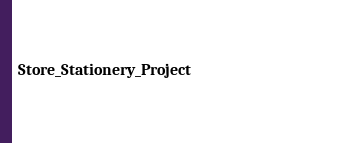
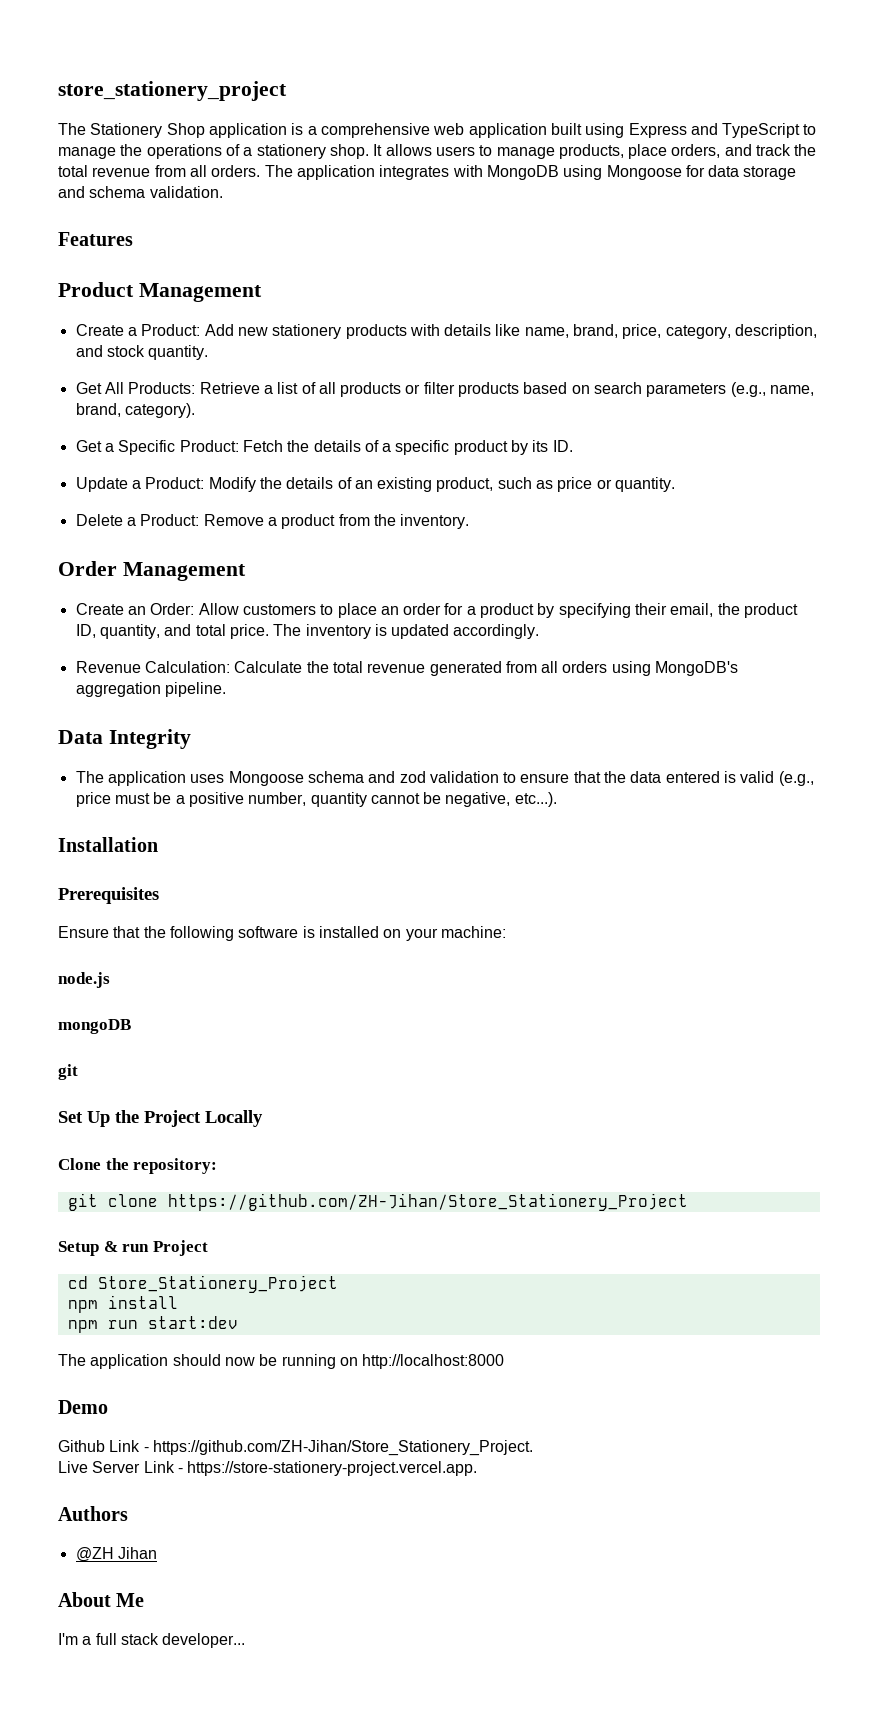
[18,63,191,78] Store_Stationery_Project -> [58,81,287,101] [58,123,817,138] [58,144,817,159] [58,165,797,180] [58,186,223,198] [58,232,133,246] [58,282,262,302] [75,324,818,339] [75,345,209,360] [75,382,815,397] [75,403,195,418] [75,440,573,455] [75,477,676,492] [75,514,470,529] [58,561,246,581] [75,603,799,618] [75,624,540,639] [75,661,739,676] [75,682,226,697] [58,729,191,749] [75,771,814,786] [75,792,557,807] [58,837,158,852] [58,887,159,904] [58,926,506,941] [58,972,110,988] [58,1019,131,1034] [58,1064,78,1080] [58,1110,263,1127] [58,1158,218,1174] [67,1193,688,1211] [58,1240,208,1256] [67,1275,338,1293] [67,1295,178,1313] [67,1316,238,1333] [58,1354,505,1369] [58,1400,108,1414] [58,1440,533,1456] [58,1461,478,1476] [58,1506,128,1521] [75,1547,157,1562] [58,1592,145,1607] [58,1633,246,1648] store_stationery_project // The Stationery Shop application is a comprehensive web application built using Express and TypeScript to manage the operations of a stationery shop. It allows users to manage products, place orders, and track the total revenue from all orders. The application integrates with MongoDB using Mongoose for data storage and schema validation. // Features // Product Management // Create a Product: Add new stationery products with details like name, brand, price, category, description, and stock quantity. // Get All Products: Retrieve a list of all products or filter products based on search parameters (e.g., name, brand, category). // Get a Specific Product: Fetch the details of a specific product by its ID. // Update a Product: Modify the details of an existing product, such as price or quantity. // Delete a Product: Remove a product from the inventory. // Order Management // Create an Order: Allow customers to place an order for a product by specifying their email, the product ID, quantity, and total price. The inventory is updated accordingly. // Revenue Calculation: Calculate the total revenue generated from all orders using MongoDB's aggregation pipeline. // Data Integrity // The application uses Mongoose schema and zod validation to ensure that the data entered is valid (e.g., price must be a positive number, quantity cannot be negative, etc...). // Installation // Prerequisites // Ensure that the following software is installed on your machine: // node.js // mongoDB // git // Set Up the Project Locally // Clone the repository: // git clone https://github.com/ZH-Jihan/Store_Stationery_Project // Setup & run Project // cd Store_Stationery_Project // npm install // npm run start:dev // The application should now be running on http://localhost:8000 // Demo // Github Link - https://github.com/ZH-Jihan/Store_Stationery_Project. // Live Server Link - https://store-stationery-project.vercel.app. // Authors // @ZH Jihan // About Me // I'm a full stack developer...

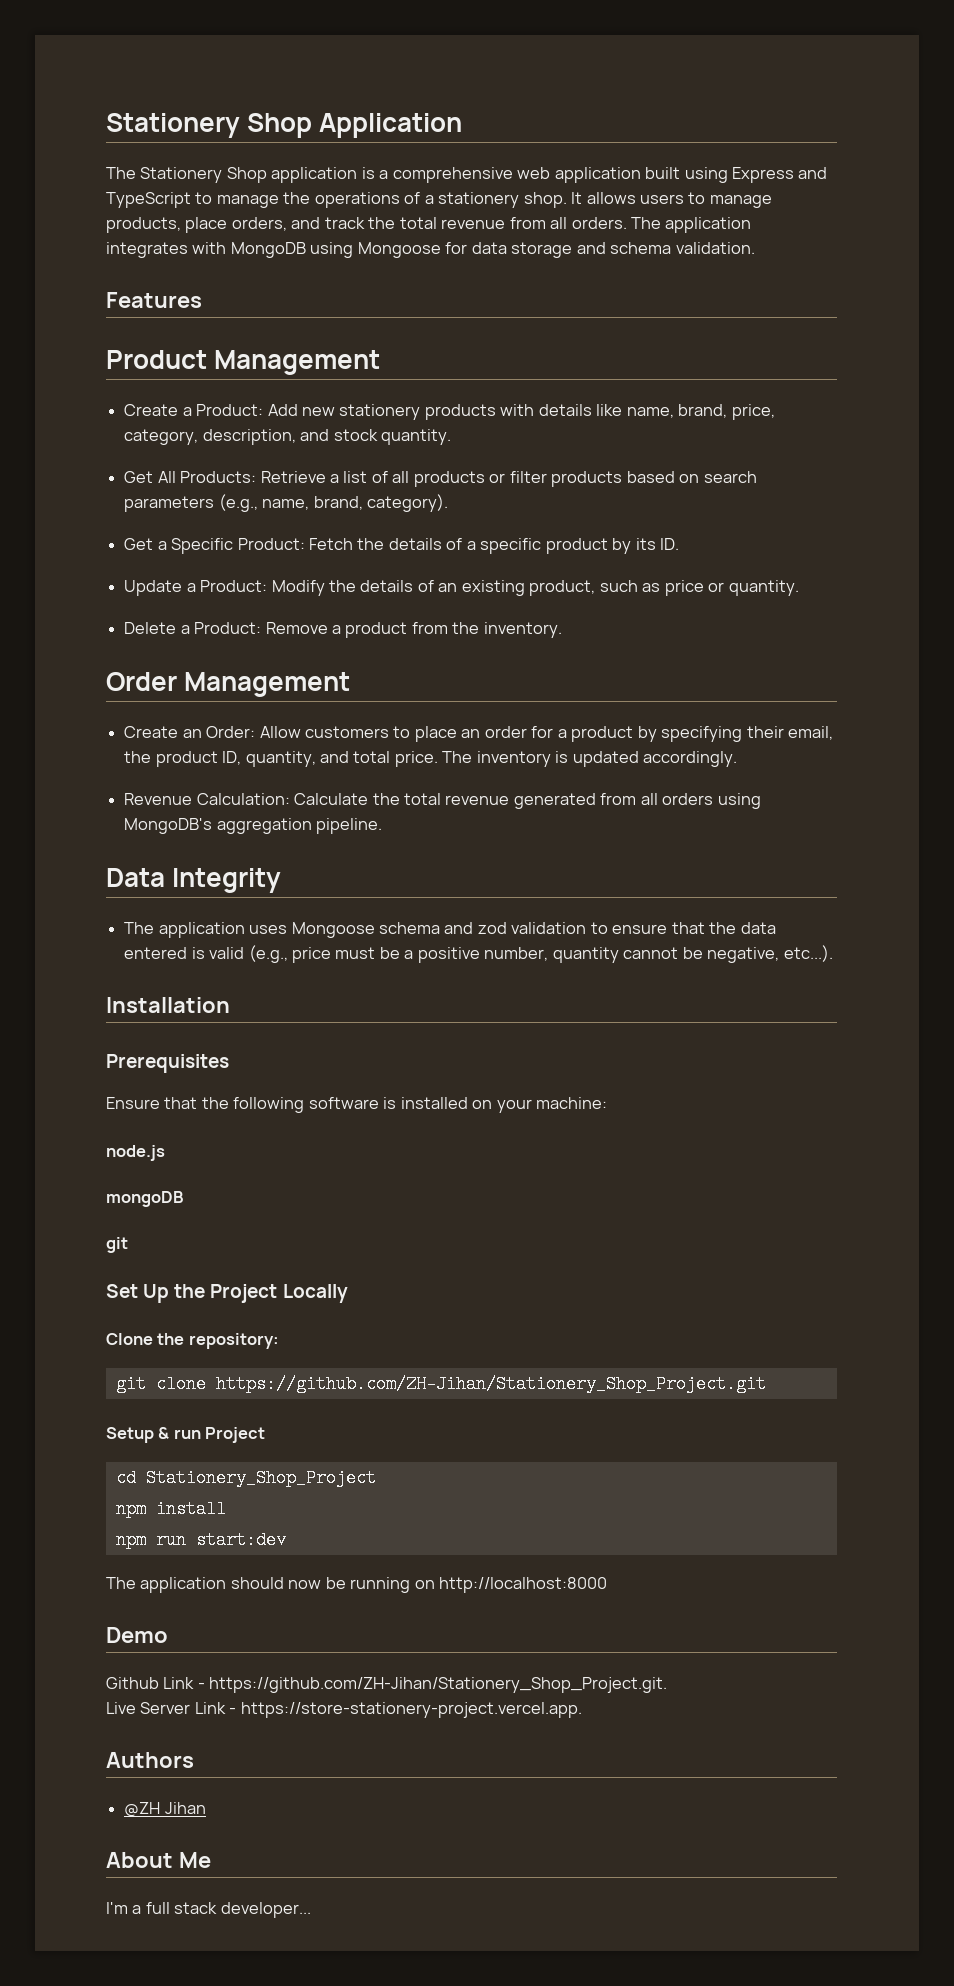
[58,81,287,101] store_stationery_project -> [106,113,463,138] Stationery Shop Application
[167,1193,688,1211] https://github.com/ZH-Jihan/Store_Stationery_Project -> [215,1375,766,1393] https://github.com/ZH-Jihan/Stationery_Shop_Project.git
[97,1275,338,1293] Store_Stationery_Project -> [145,1469,376,1487] Stationery_Shop_Project
[152,1440,533,1456] https://github.com/ZH-Jihan/Store_Stationery_Project. -> [209,1677,668,1693] https://github.com/ZH-Jihan/Stationery_Shop_Project.git.

